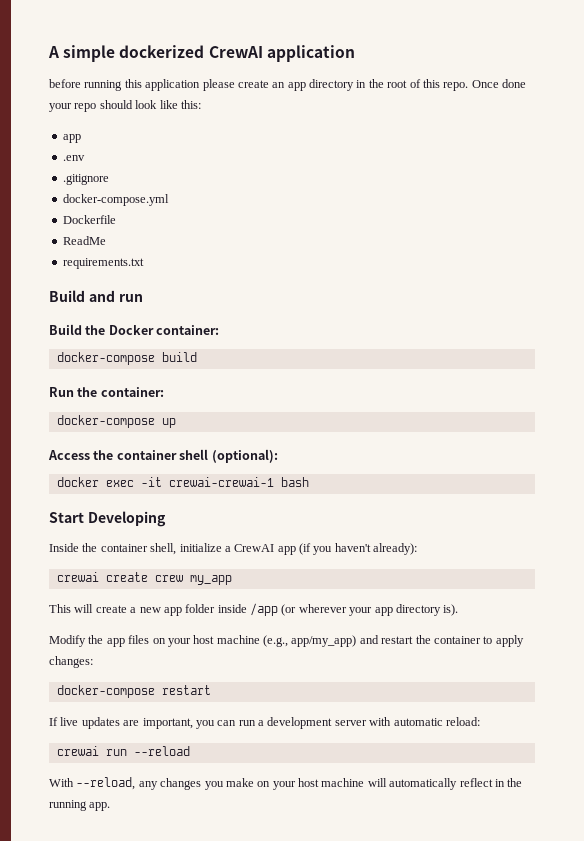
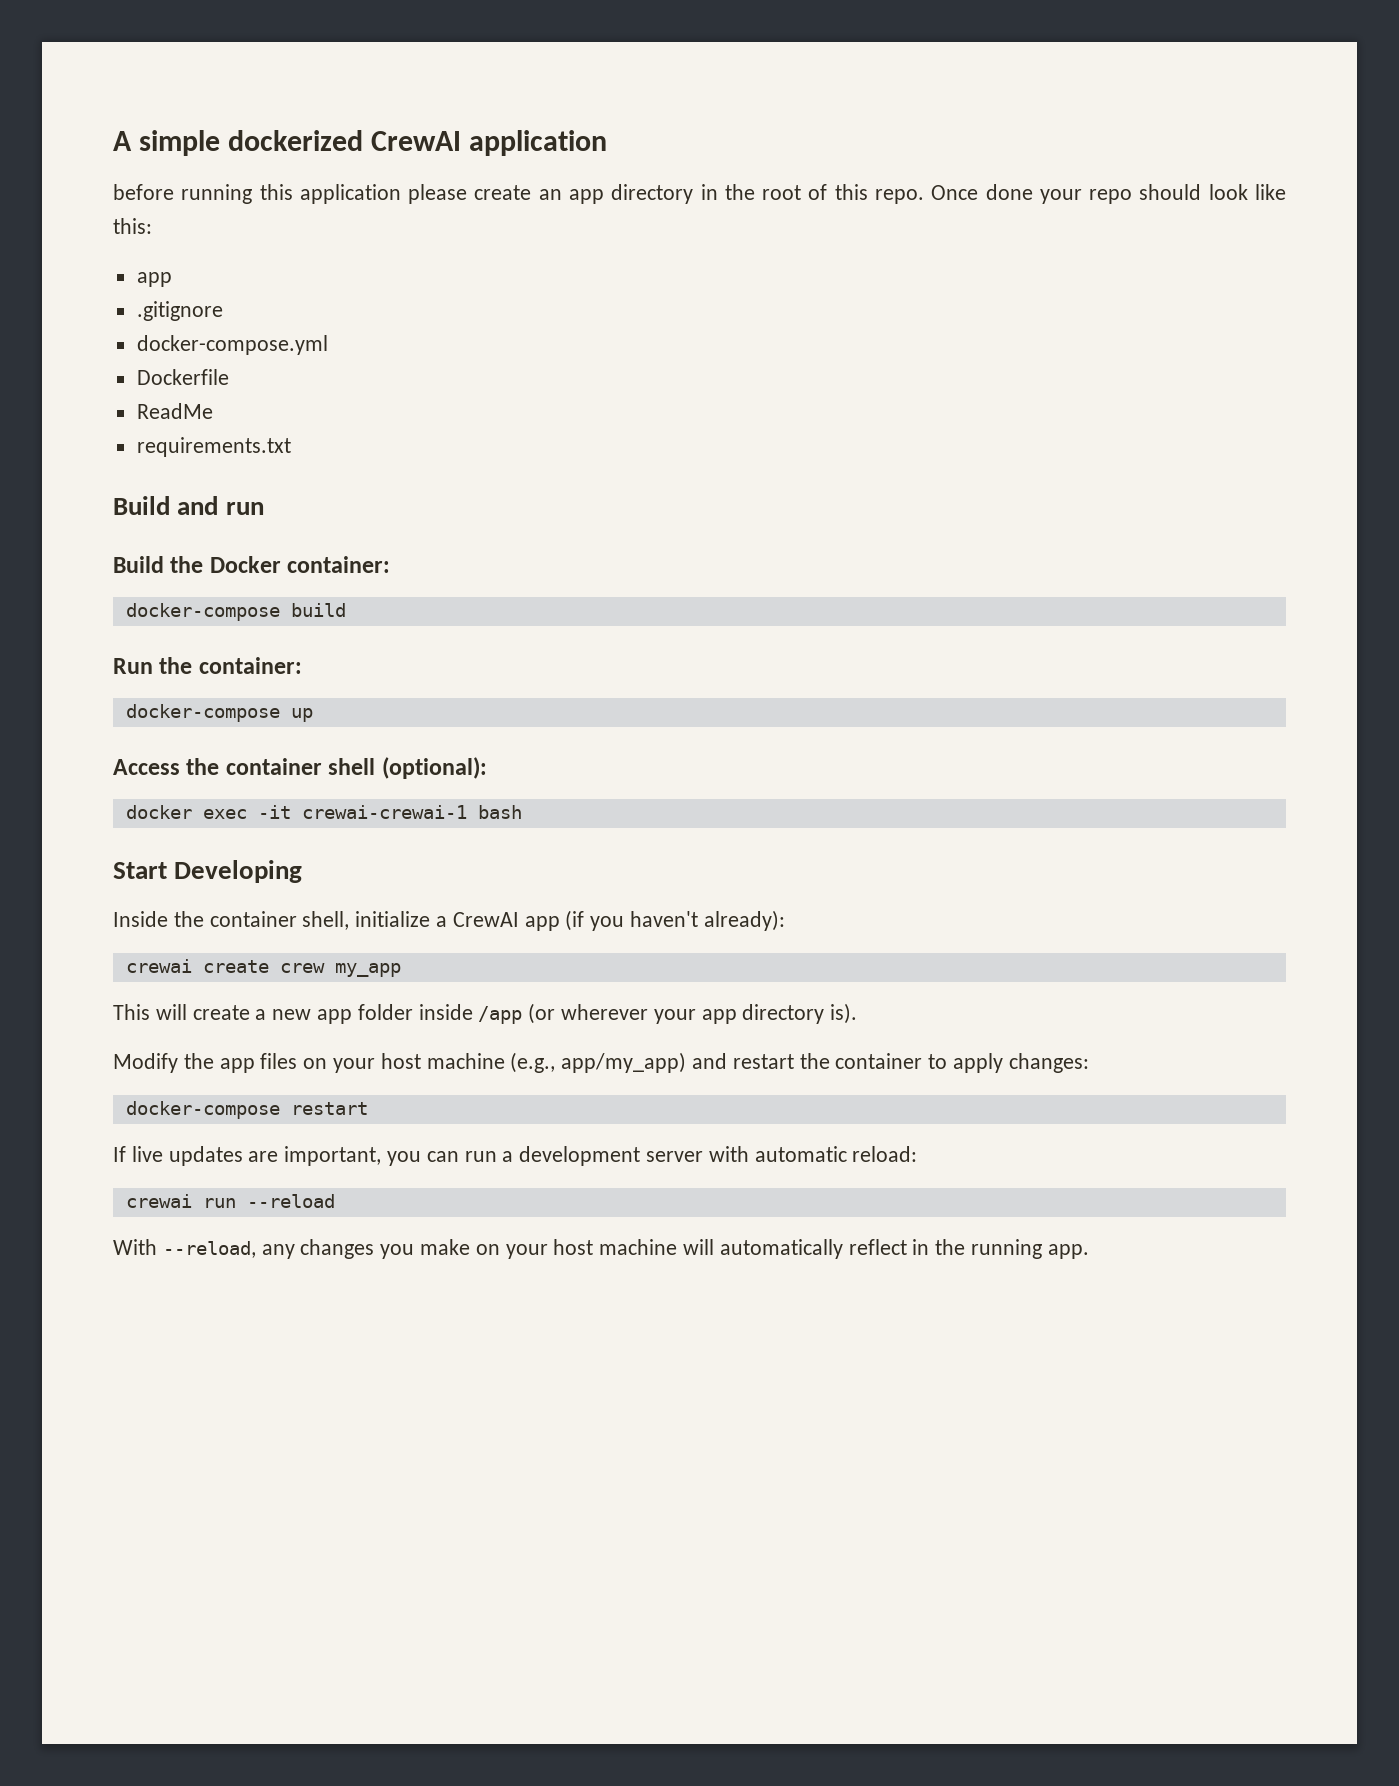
[62,155,85,161] // .env -> (172, 279) none

